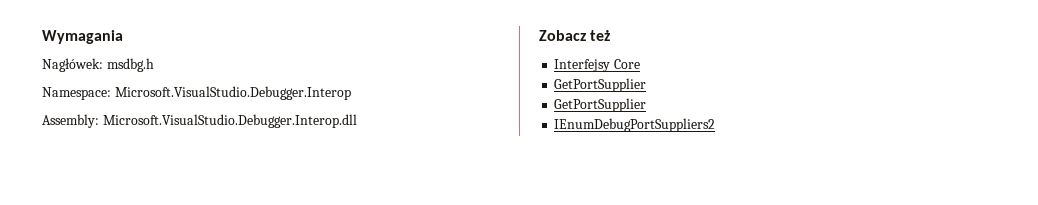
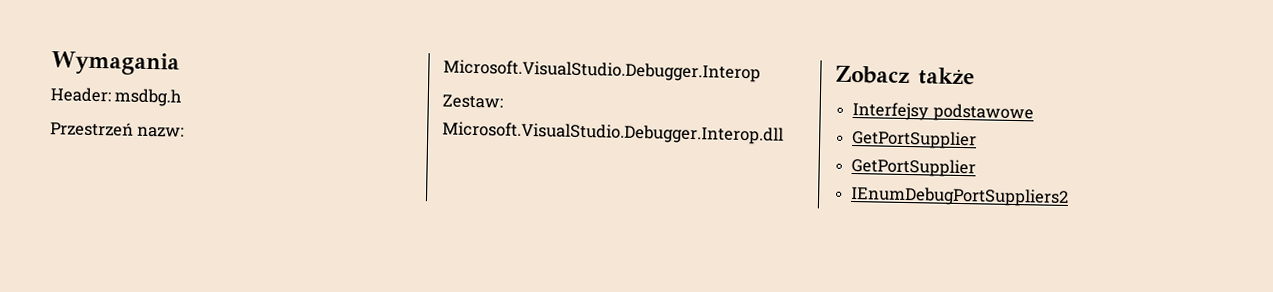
[42,58,103,72] Nagłówek: -> [50,87,111,103] Header:
[42,87,111,100] Namespace: -> [50,121,185,138] Przestrzeń nazw:
[42,114,99,128] Assembly: -> [442,94,503,109] Zestaw:
[590,30,611,41] też -> [918,67,975,86] także
[614,59,641,69] Core -> [932,103,1034,123] podstawowe

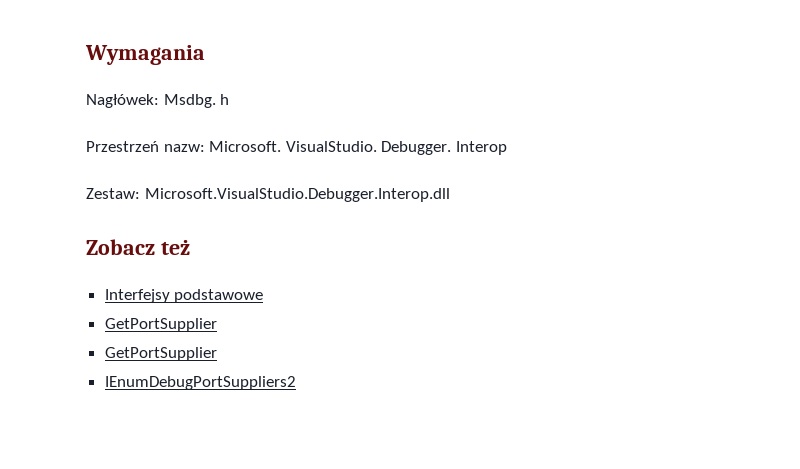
[50,87,183,107] Header: msdbg.h -> [86,94,230,108] Nagłówek: Msdbg. h
[443,59,761,83] Microsoft.VisualStudio.Debugger.Interop -> [209,141,507,155] Microsoft. VisualStudio. Debugger. Interop
[918,67,975,86] także -> [160,240,190,255] też

